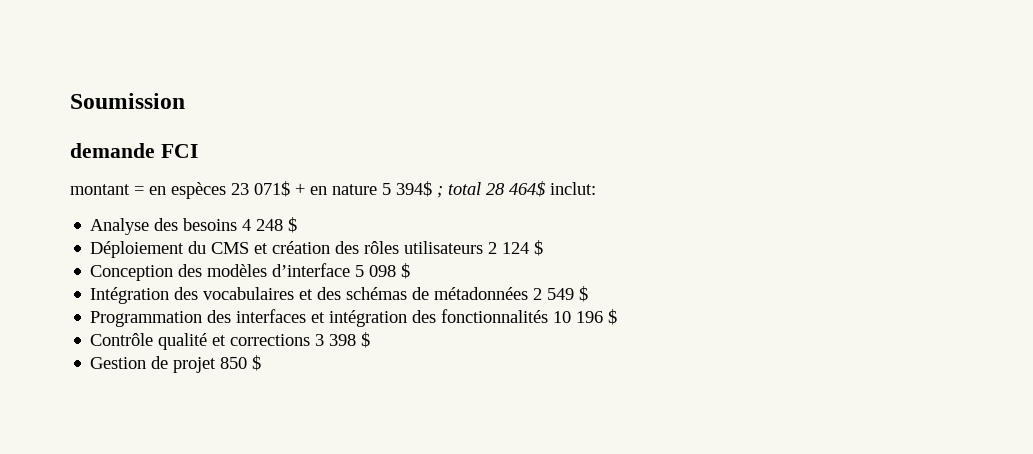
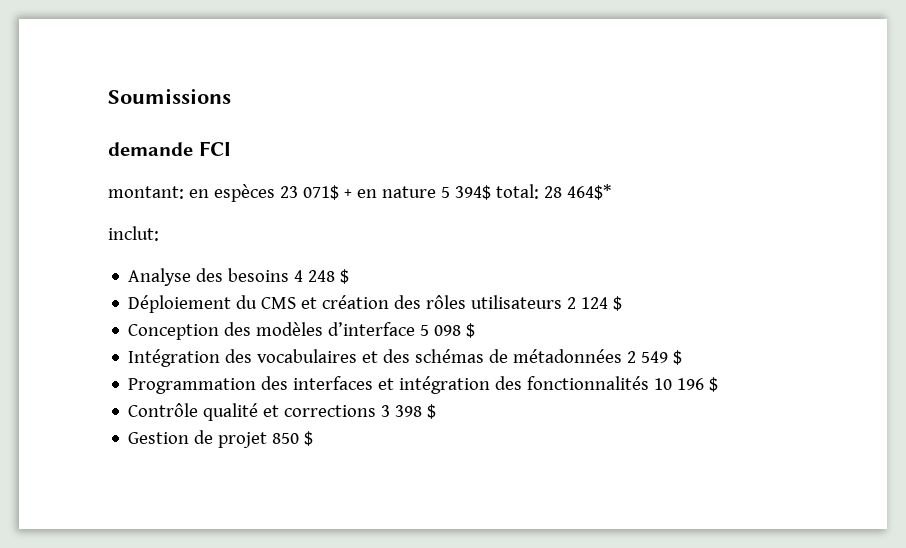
[70,93,185,109] Soumission -> [108,88,231,104] Soumissions
[70,184,144,195] montant = -> [108,186,184,199] montant:
[437,181,545,198] ; total 28 464$ -> [495,184,611,200] total: 28 464$* //

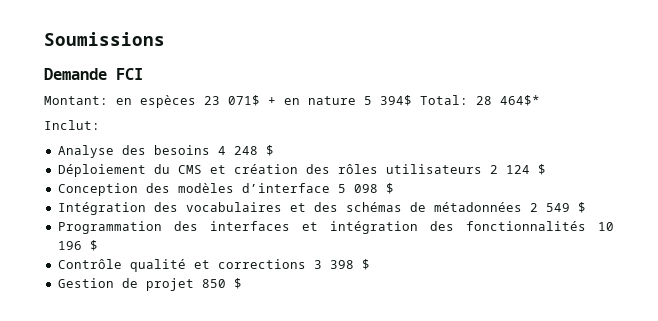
[108,142,193,156] demande -> [44,68,107,80] Demande
[108,186,184,199] montant: -> [44,96,108,105] Montant:
[495,184,539,199] total: -> [420,95,468,105] Total:
[108,226,159,241] inclut: -> [44,120,100,130] Inclut:

